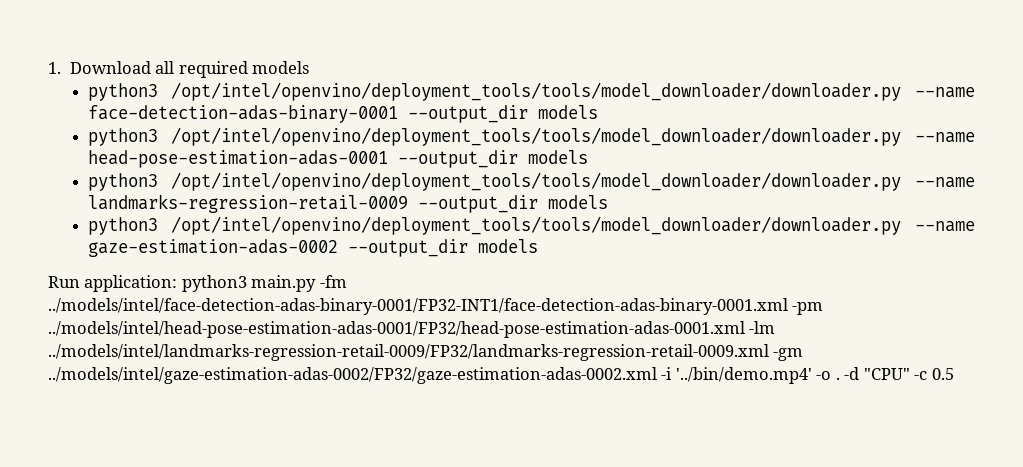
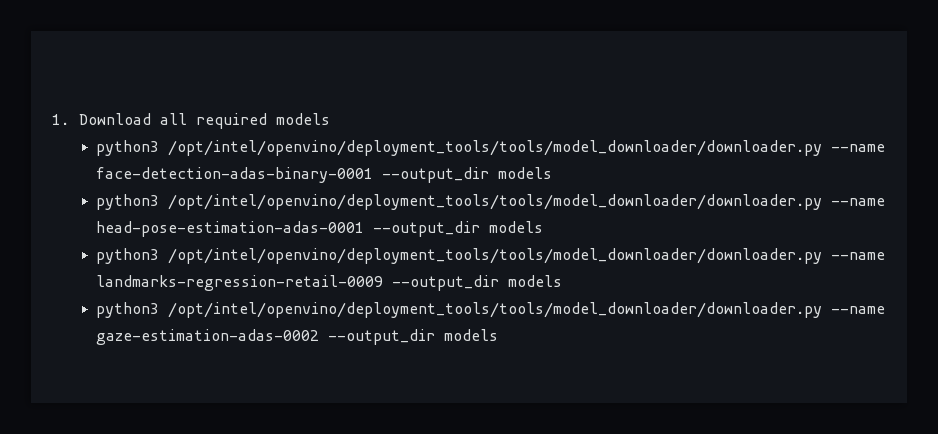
[48,275,347,292] [48,298,824,315] [48,321,776,338] [48,344,804,361] [48,367,954,384] // Run application: python3 main.py -fm ../models/intel/face-detection-adas-binary-0001/FP32-INT1/face-detection-adas-binary-0001.xml -pm ../models/intel/head-pose-estimation-adas-0001/FP32/head-pose-estimation-adas-0001.xml -lm ../models/intel/landmarks-regression-retail-0009/FP32/landmarks-regression-retail-0009.xml -gm ../models/intel/gaze-estimation-adas-0002/FP32/gaze-estimation-adas-0002.xml -i '../bin/demo.mp4' -o . -d "CPU" -c 0.5 -> (499, 335) none

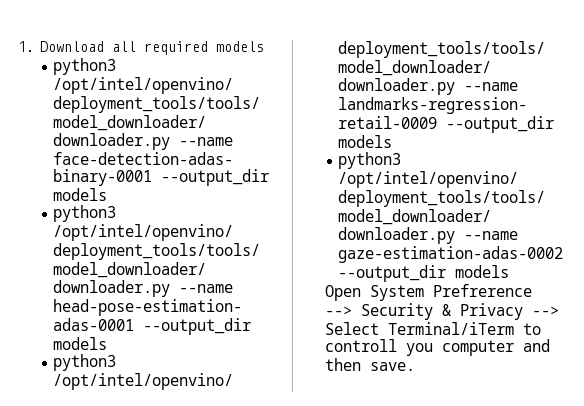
(499, 335) none -> [324,284,532,301] [324,303,559,320] [324,322,541,335] [324,339,550,356] [324,358,415,371] // Open System Prefrerence --> Security & Privacy --> Select Terminal/iTerm to controll you computer and then save.

